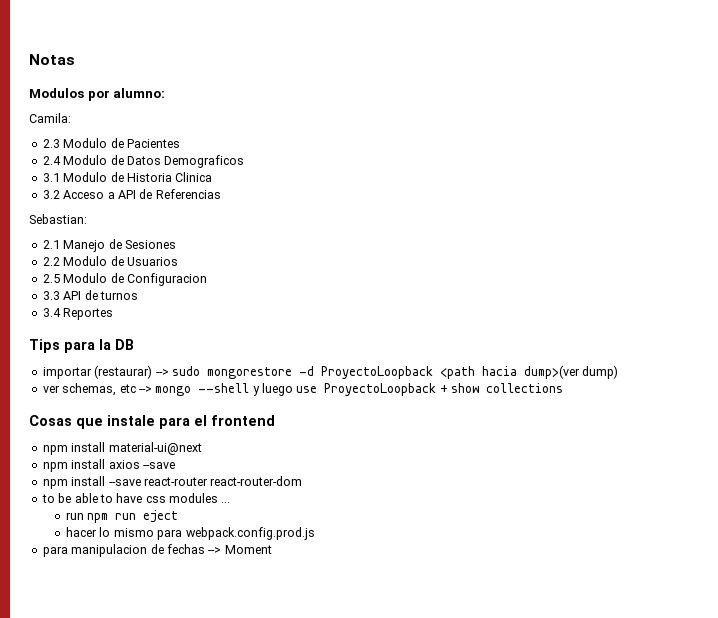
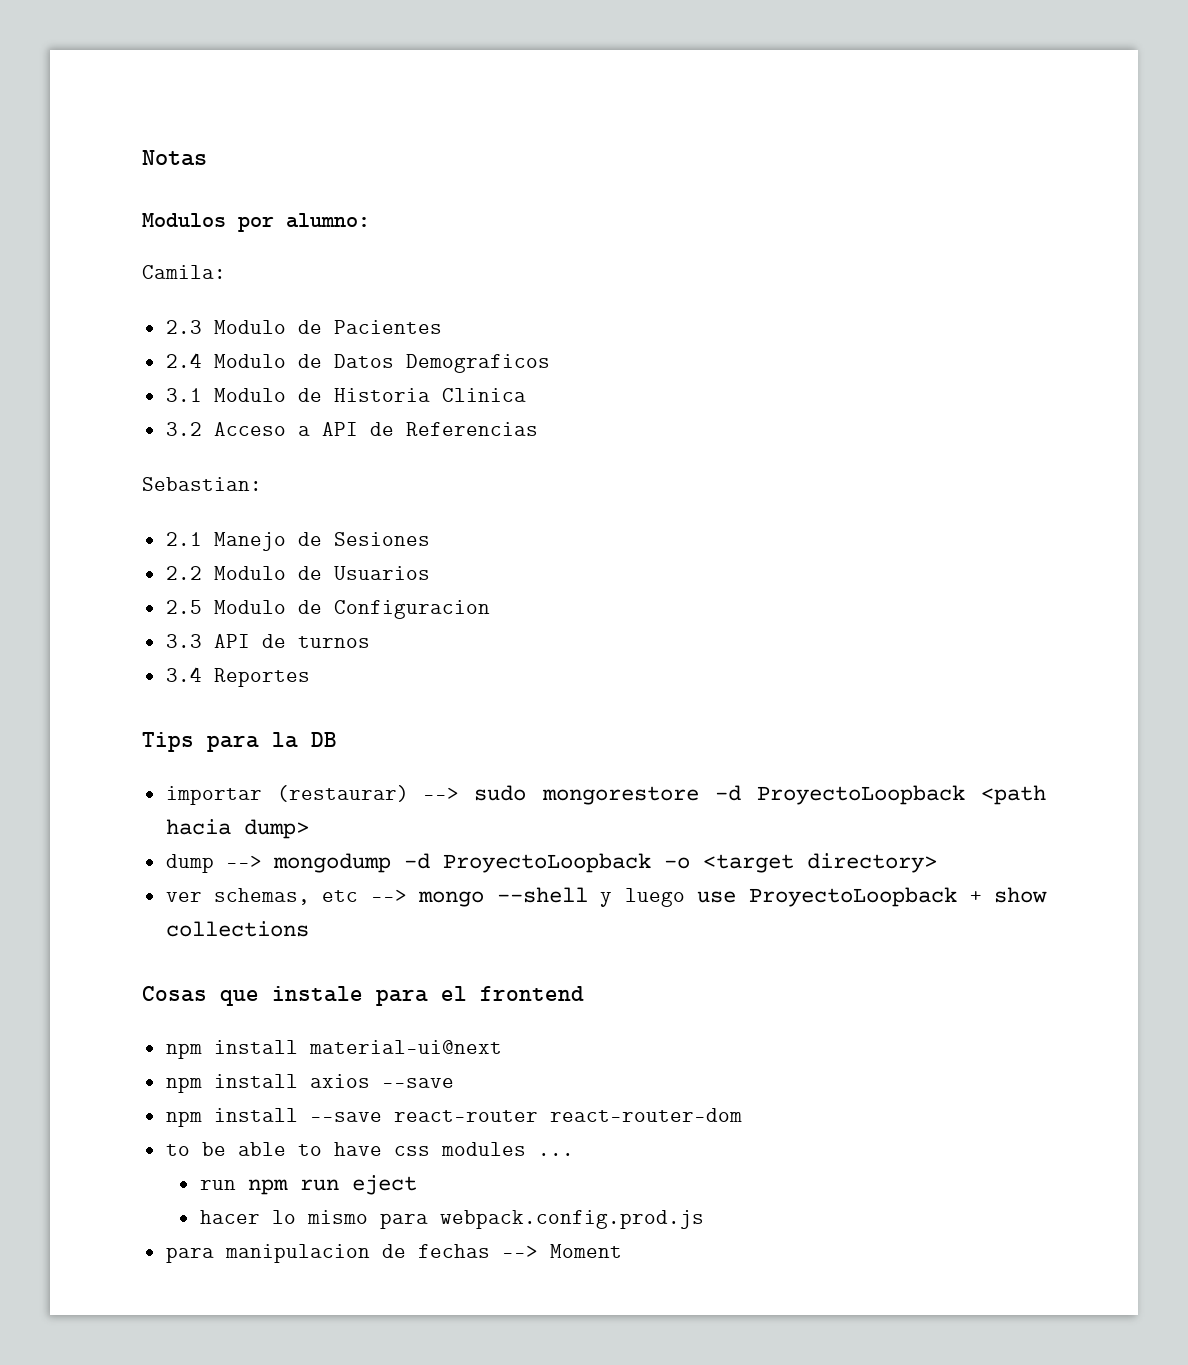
[523,365,619,379] dump>(ver dump) -> [243,819,309,839] [165,853,937,873] dump> // dump --> mongodump -d ProyectoLoopback -o <target directory>

